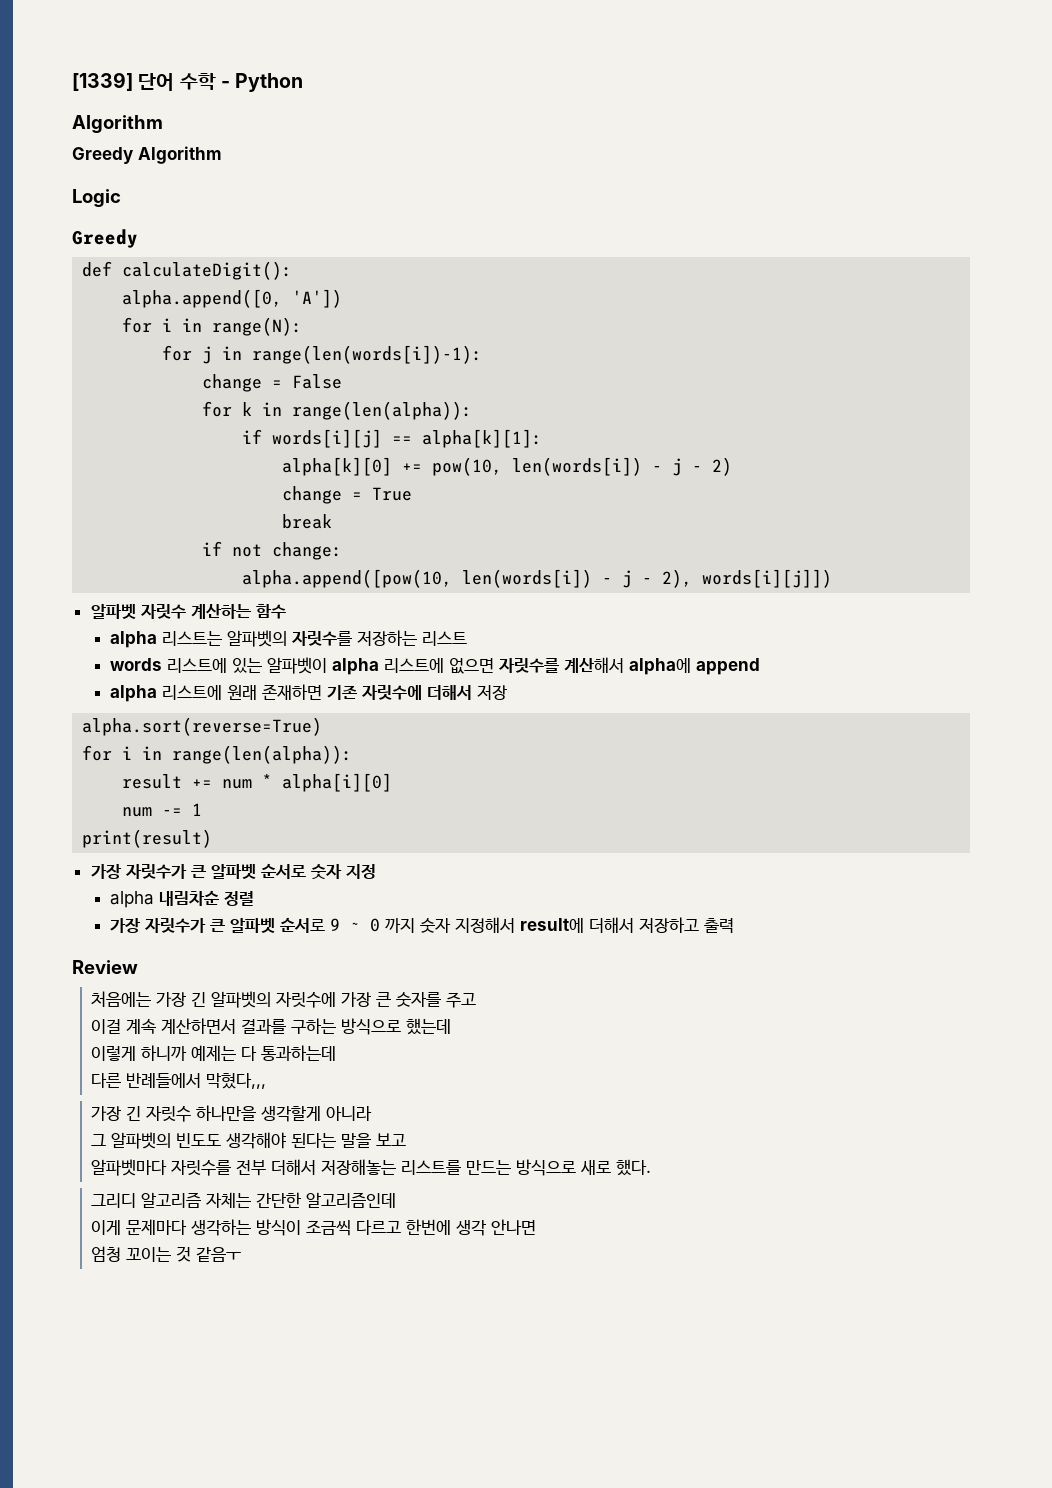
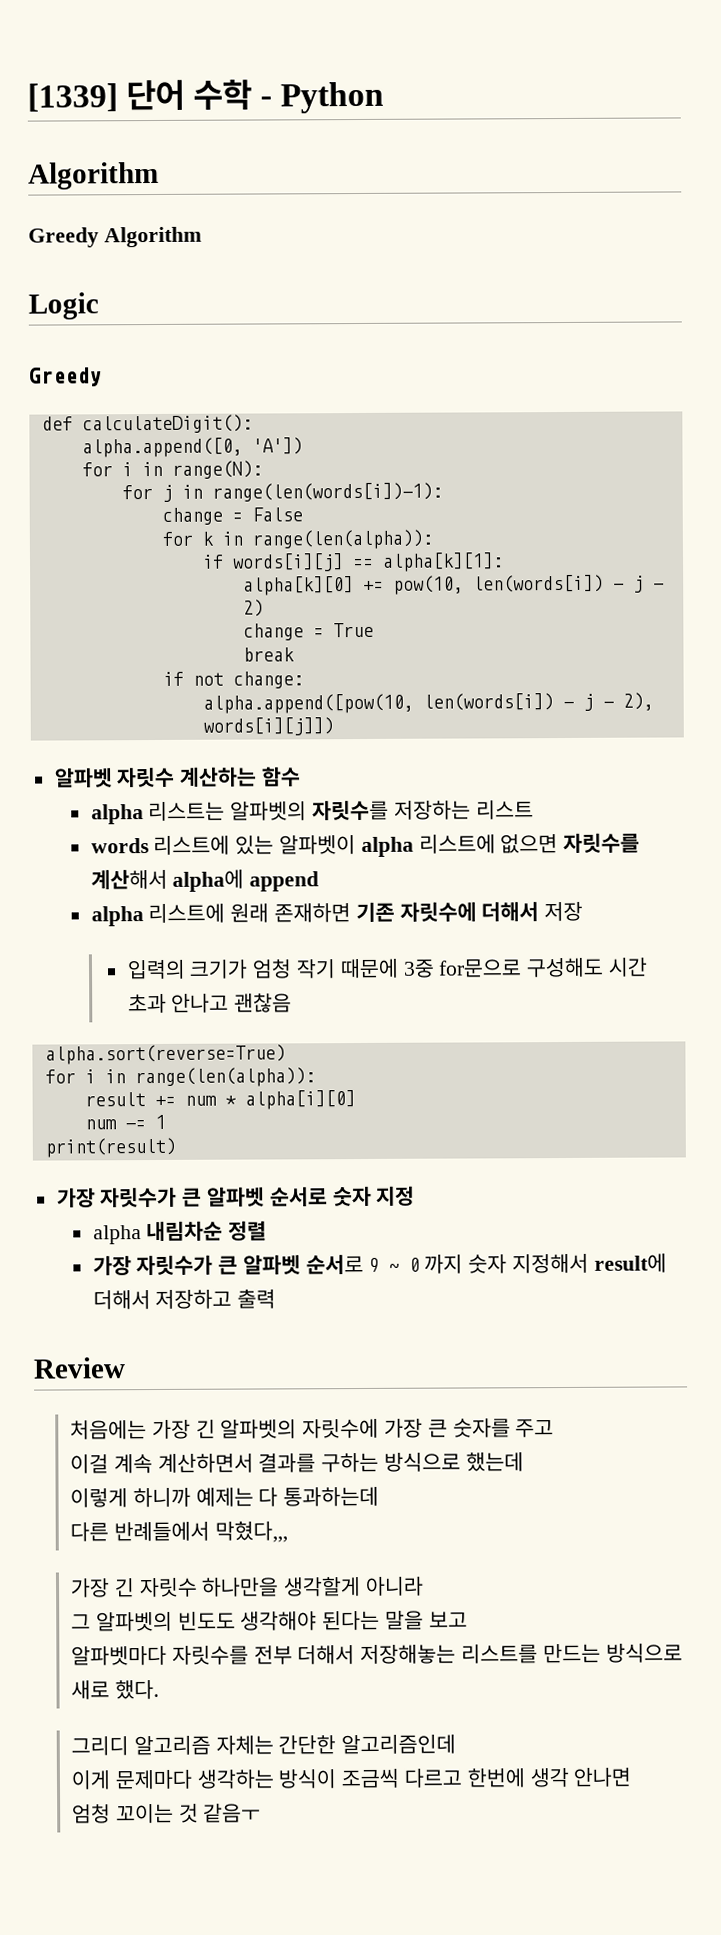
(508, 692) none -> [126,957,648,980] [127,992,293,1014] // 입력의 크기가 엄청 작기 때문에 3중 for문으로 구성해도 시간 초과 안나고 괜찮음

